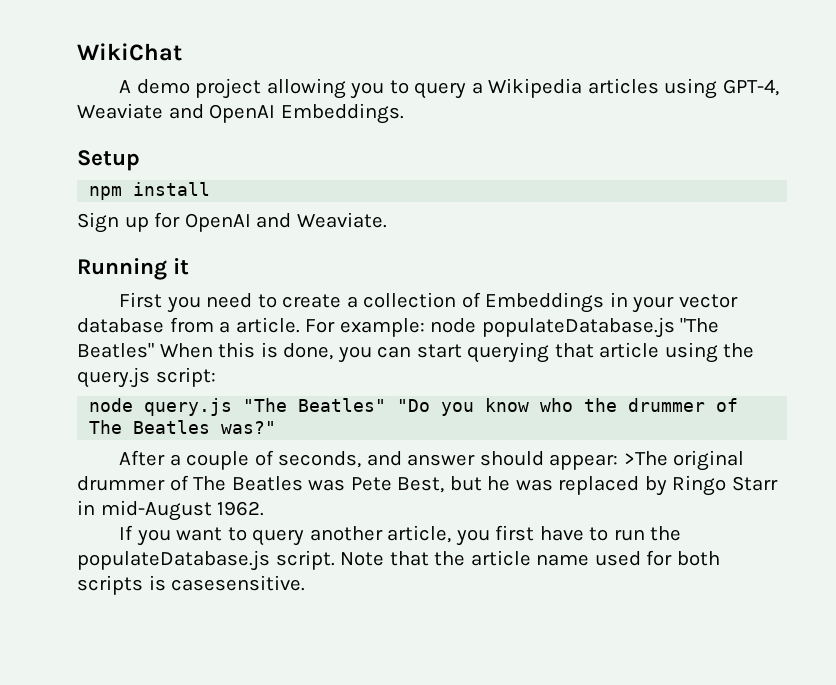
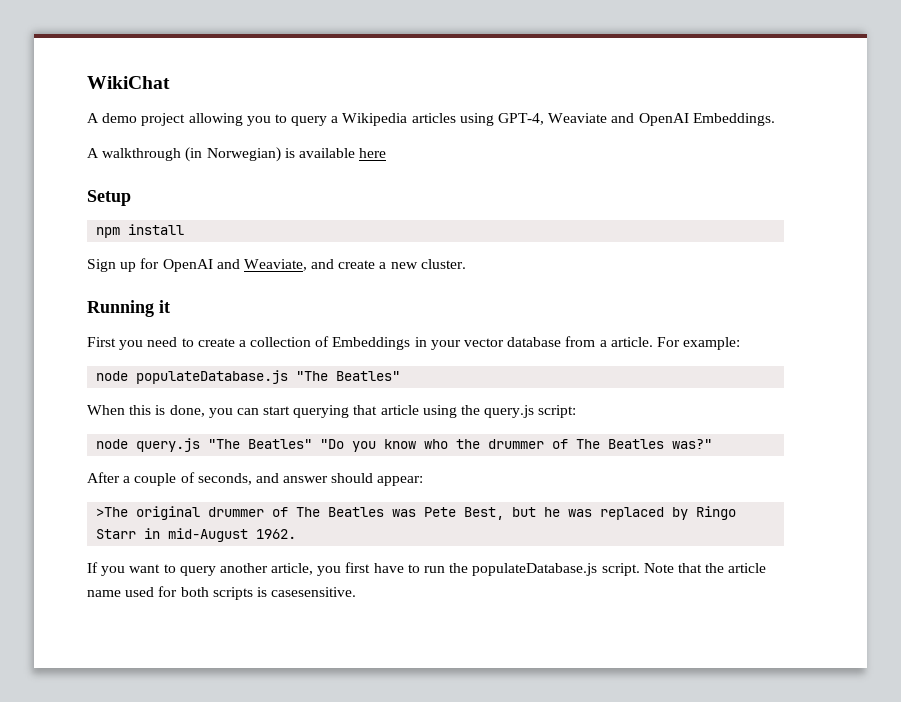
(404, 113) none -> [87,147,387,162] // A walkthrough (in Norwegian) is available here
[296,212,387,228] Weaviate. -> [243,259,466,271] Weaviate, and create a new cluster.
(425, 327) none -> (741, 343) //
(154, 350) none -> (401, 376) //
(619, 462) none -> (424, 481) //

